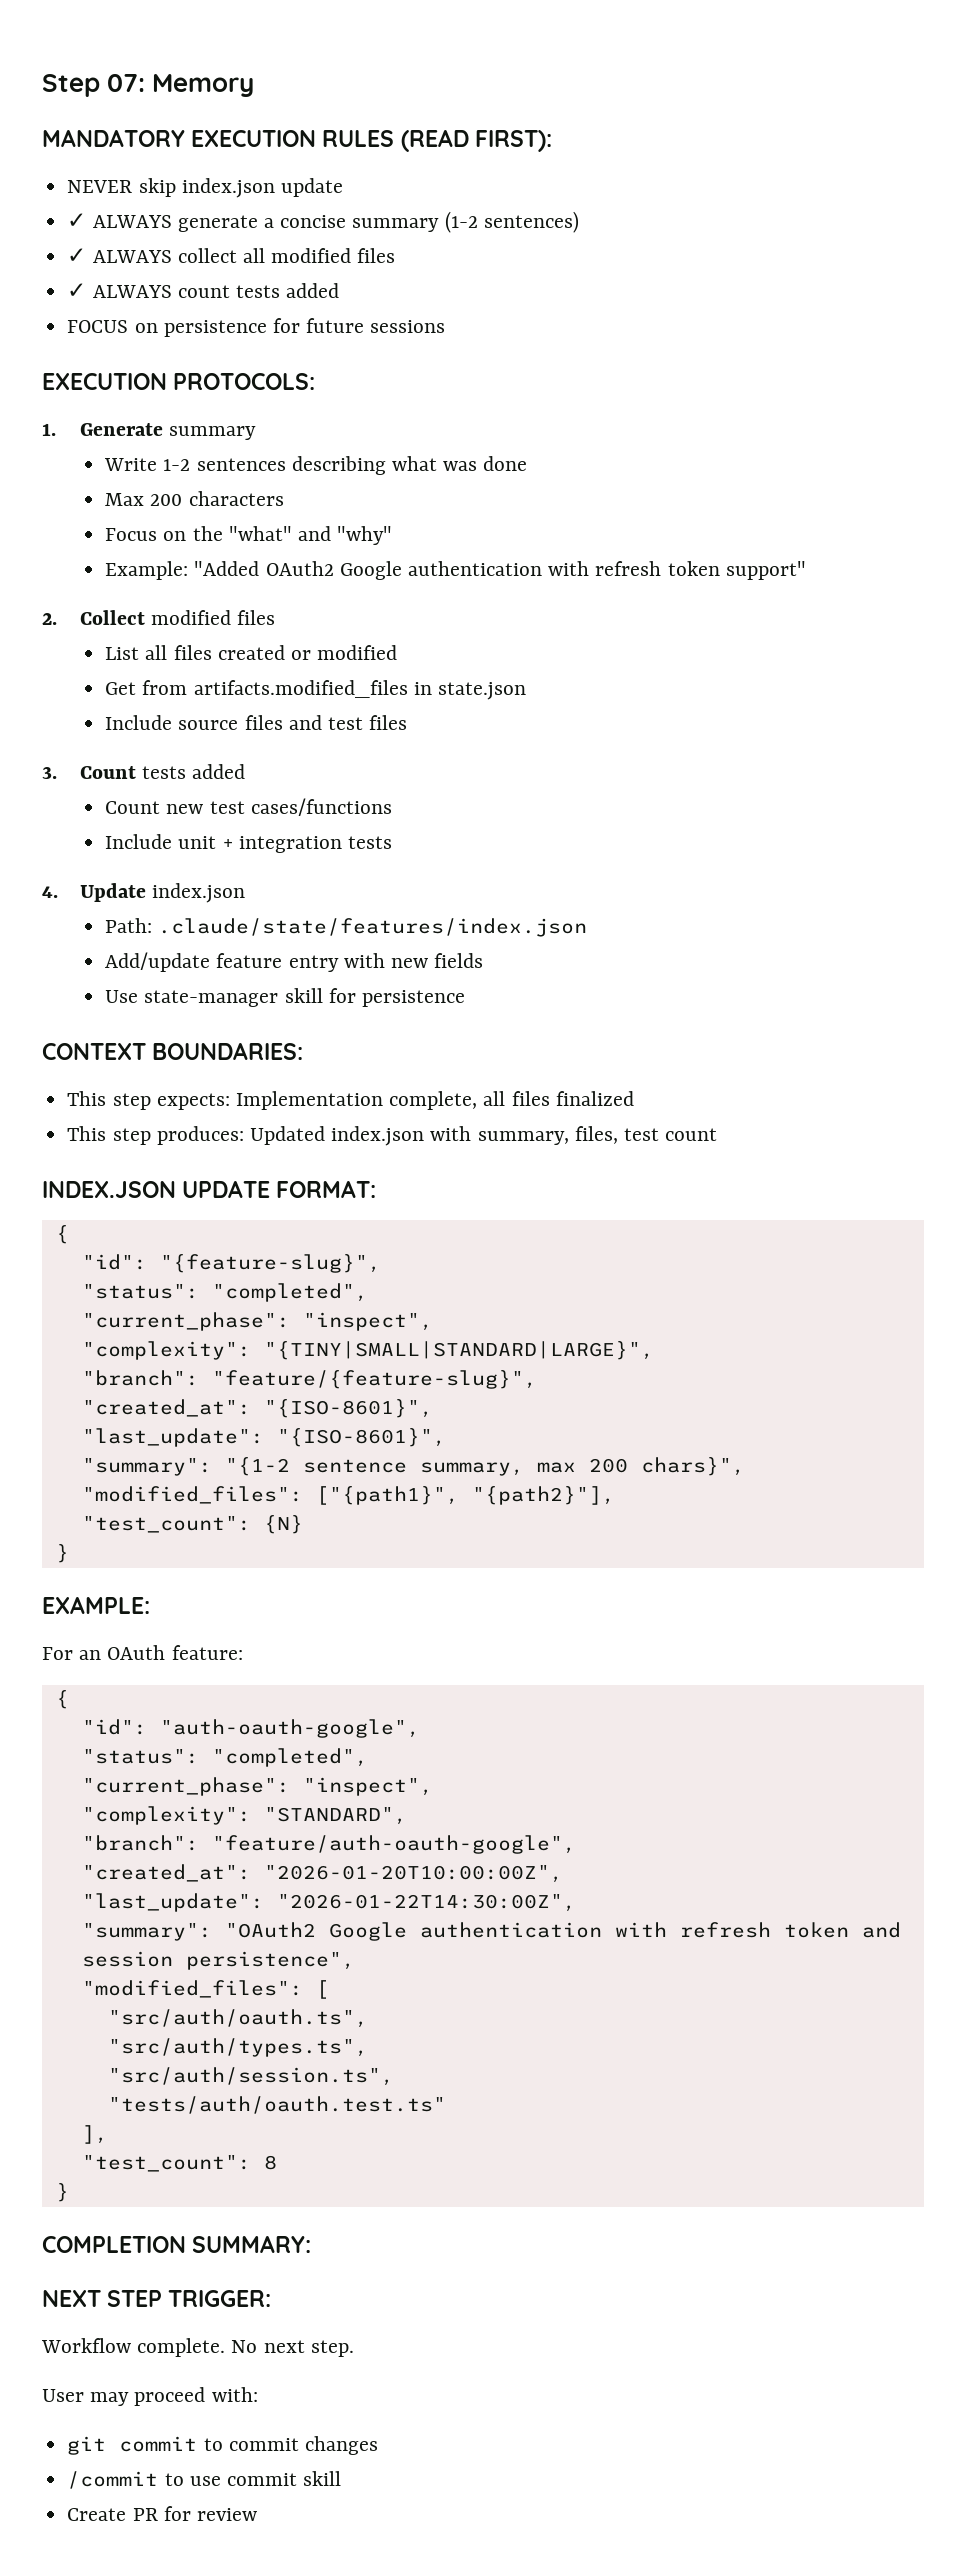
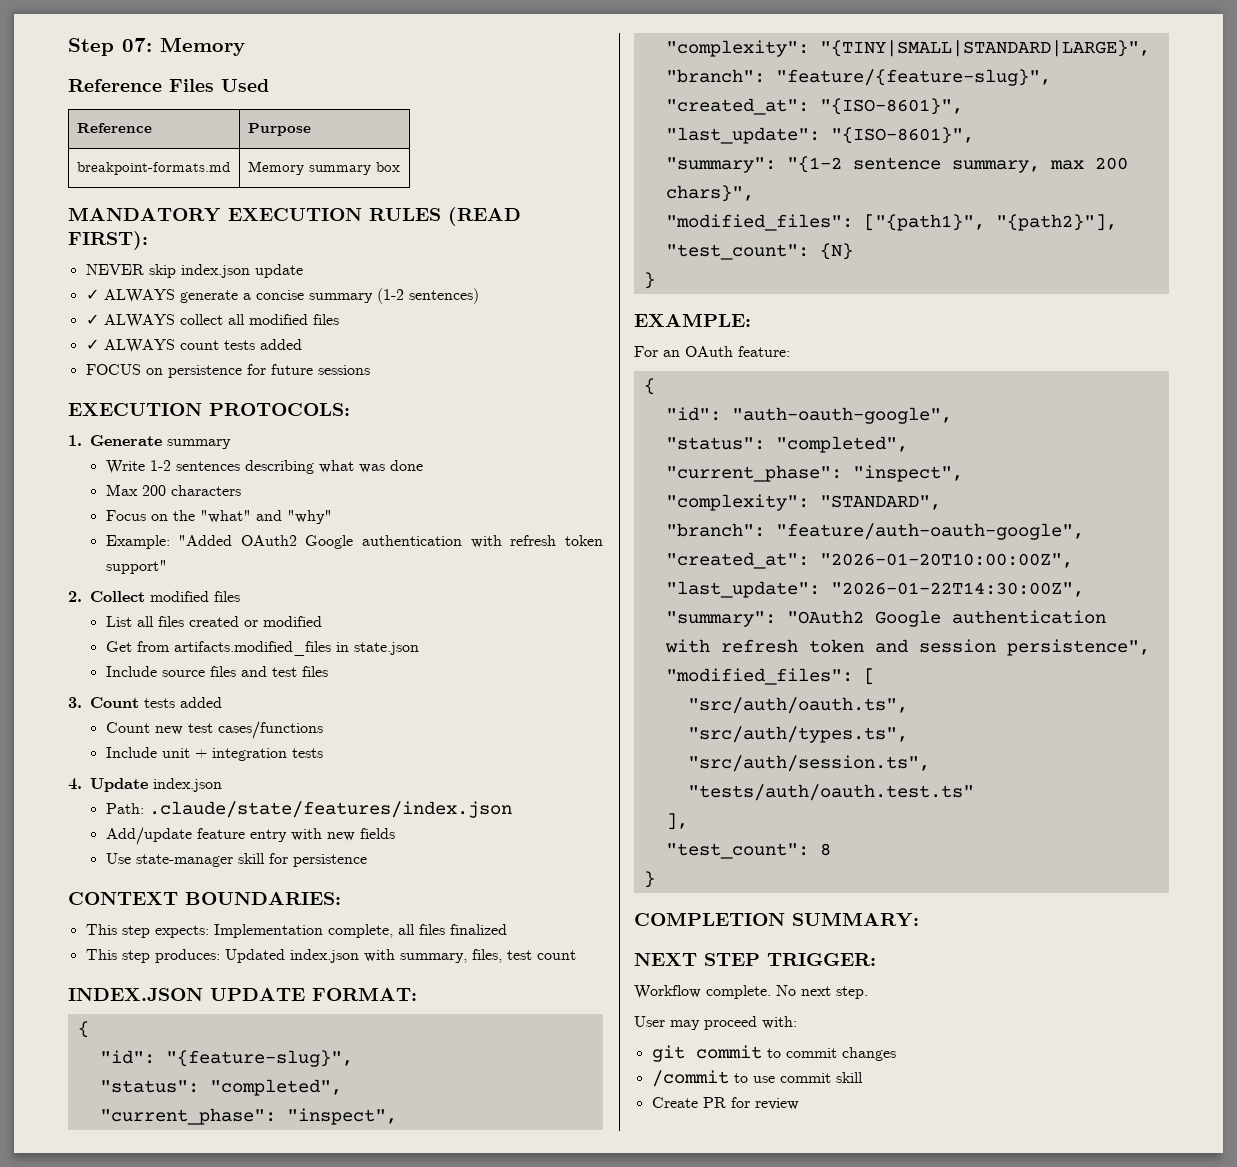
(255, 85) none -> [68,79,269,92] [76,123,152,133] [247,123,311,136] [76,162,230,175] [247,161,400,175] // Reference Files Used // Reference | Purpose // breakpoint-formats.md | Memory summary box

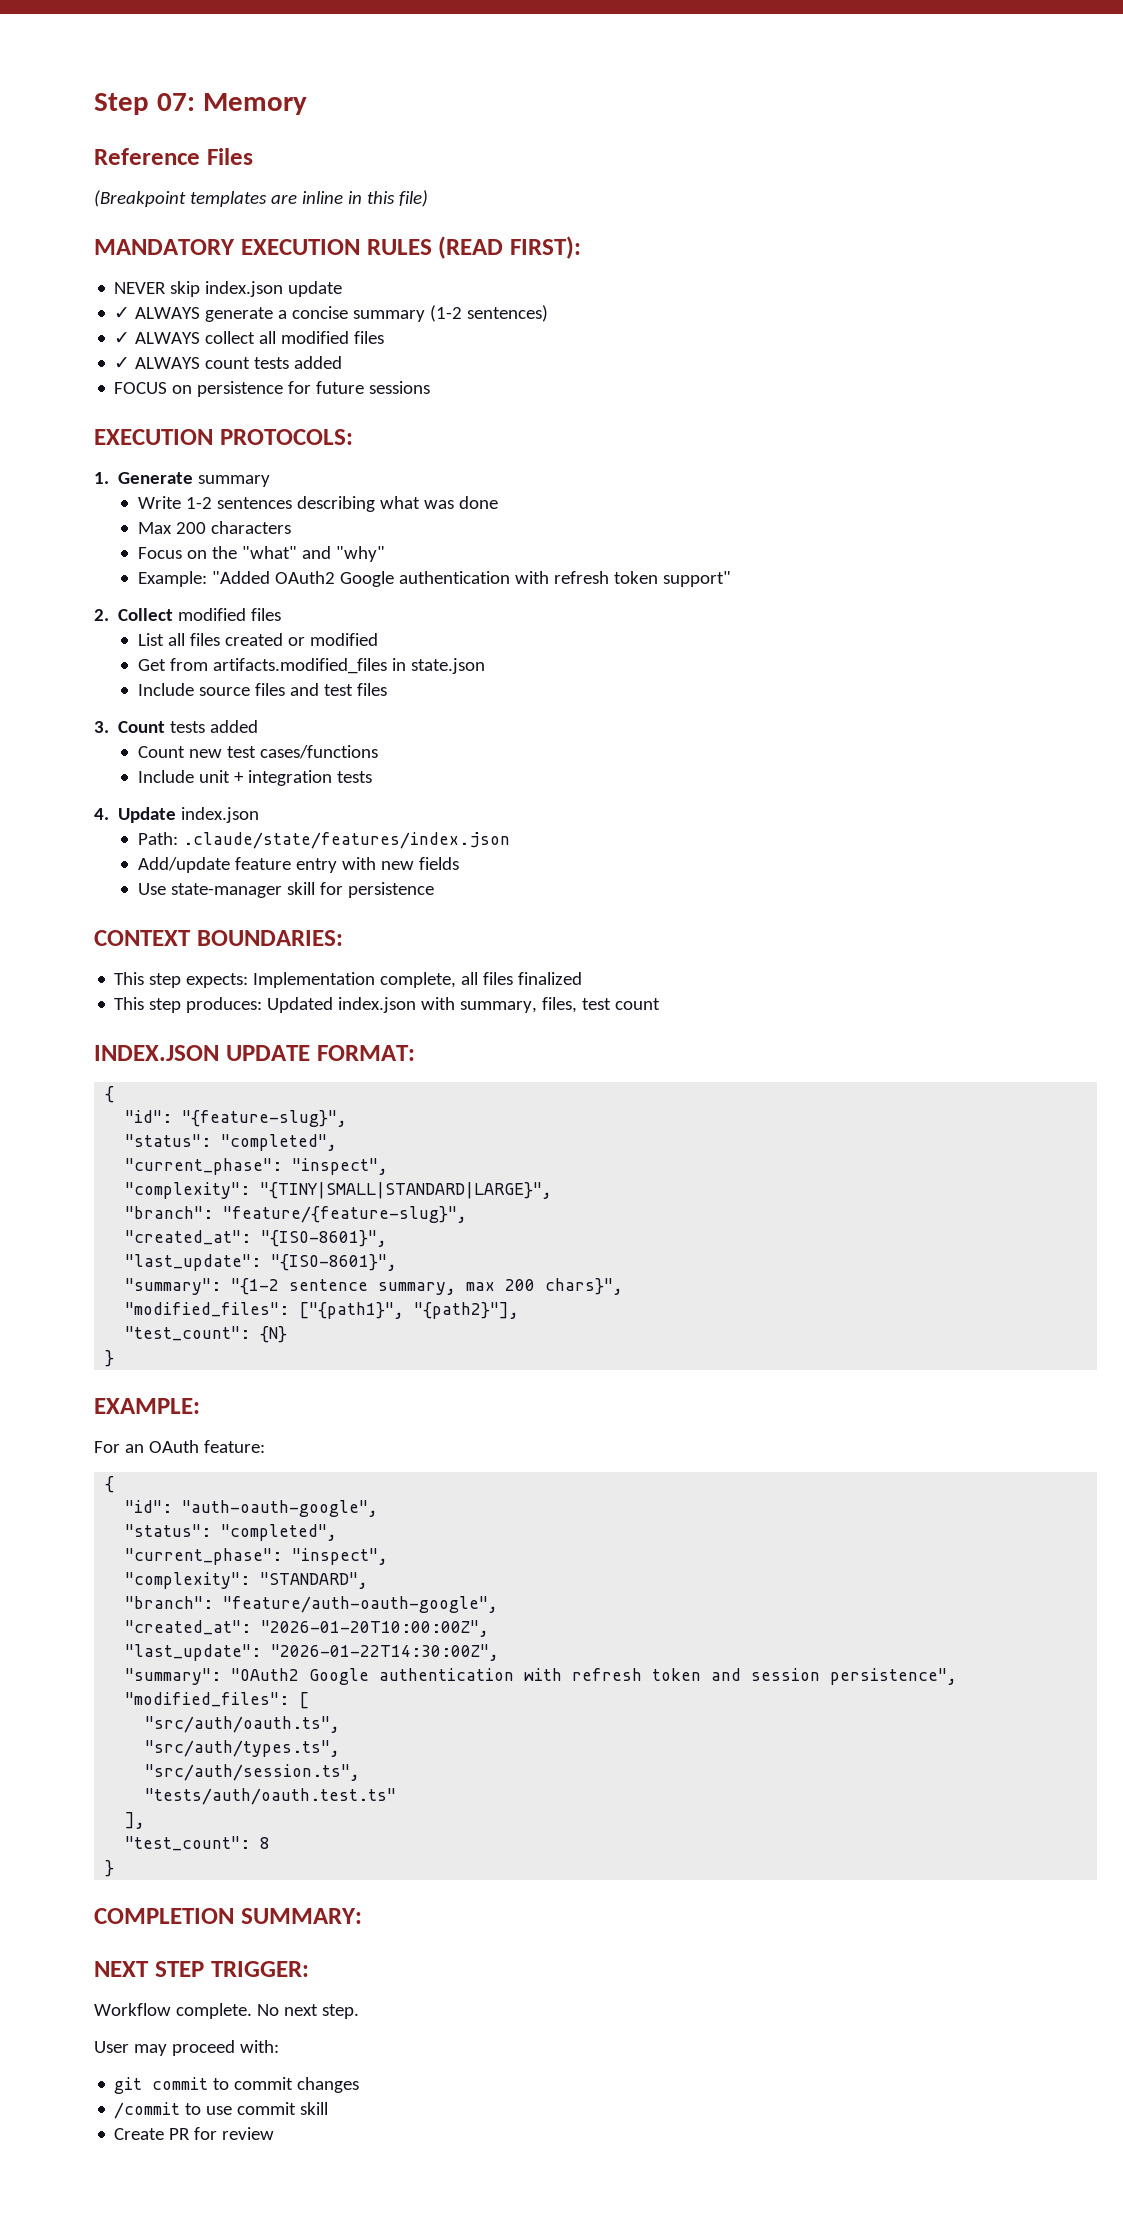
[221,79,269,92] [76,123,152,133] [247,123,311,136] [76,162,230,175] [247,161,400,175] Used // Reference | Purpose // breakpoint-formats.md | Memory summary box -> [94,190,428,207] // (Breakpoint templates are inline in this file)

